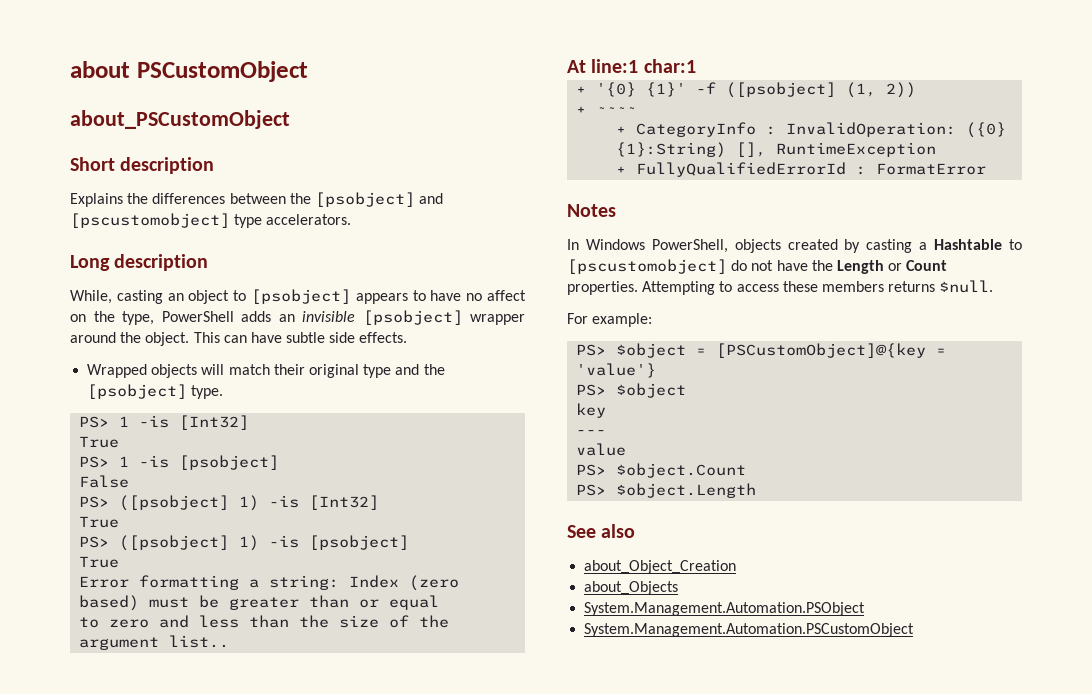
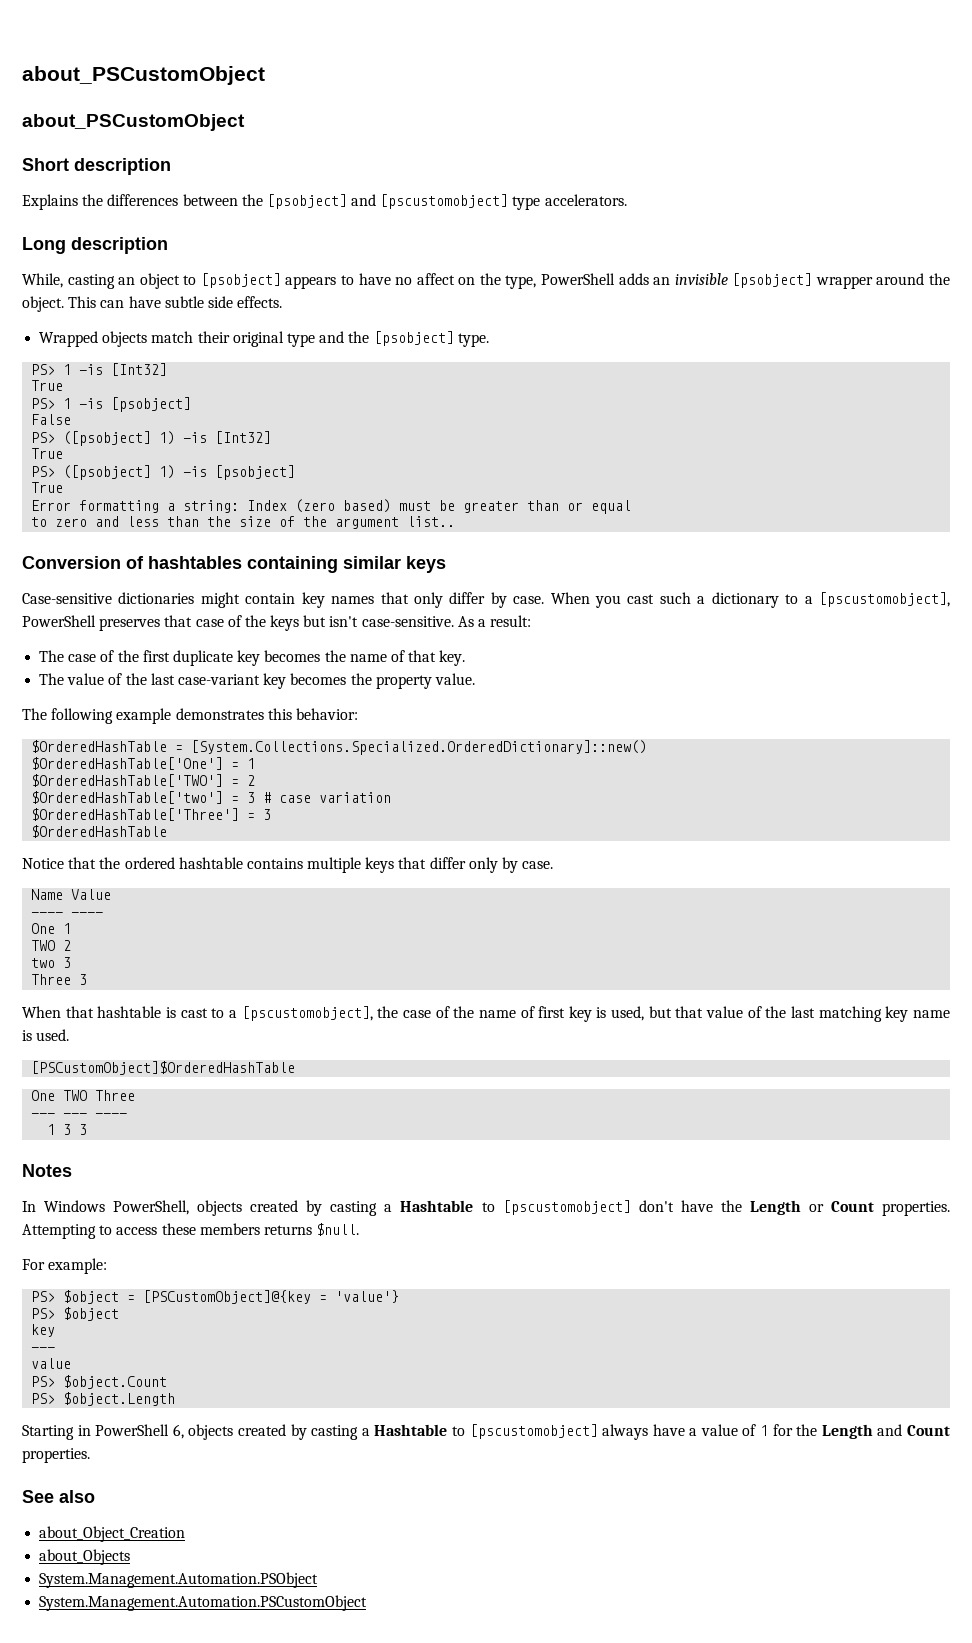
[70,61,308,82] about PSCustomObject -> [22,66,265,85] about_PSCustomObject
[201,364,225,375] will -> (148, 339) none
[567,59,696,73] [576,82,917,98] [576,106,637,114] [616,122,1007,138] [616,142,937,158] [616,162,987,177] At line:1 char:1 // + '{0} {1}' -f ([psobject] (1, 2)) // + ~~~~ // + CategoryInfo : InvalidOperation: ({0} {1}:String) [], RuntimeException // + FullyQualifiedErrorId : FormatError -> [22,556,446,573] [22,592,951,608] [22,615,532,631] [39,650,466,666] [39,673,475,689] [22,708,358,724] [31,740,648,755] [31,757,256,770] [31,774,256,787] [31,791,392,804] [31,808,272,821] [31,825,168,838] [22,857,554,873] [31,889,112,900] [31,912,104,917] [31,923,72,934] [31,940,72,951] [31,957,72,968] [31,974,88,985] [22,1006,951,1022] [22,1029,70,1041] [31,1061,296,1075] [31,1090,136,1101] [31,1113,128,1118] [47,1124,88,1135] Conversion of hashtables containing similar keys // Case-sensitive dictionaries might contain key names that only differ by case. When you cast such a dictionary to a [pscustomobject], PowerShell preserves that case of the keys but isn't case-sensitive. As a result: // The case of the first duplicate key becomes the name of that key. // The value of the last case-variant key becomes the property value. // The following example demonstrates this behavior: // $OrderedHashTable = [System.Collections.Specialized.OrderedDictionary]::new() // $OrderedHashTable['One'] = 1 // $OrderedHashTable['TWO'] = 2 // $OrderedHashTable['two'] = 3 # case variation // $OrderedHashTable['Three'] = 3 // $OrderedHashTable // Notice that the ordered hashtable contains multiple keys that differ only by case. // Name Value // ---- ---- // One 1 // TWO 2 // two 3 // Three 3 // When that hashtable is cast to a [pscustomobject], the case of the name of first key is used, but that value of the last matching key name is used. // [PSCustomObject]$OrderedHashTable // One TWO Three // --- --- ---- // 1 3 3
[731,260,774,271] do not -> [638,1200,674,1212] don't
(757, 490) none -> [22,1424,951,1440] [22,1448,90,1463] // Starting in PowerShell 6, objects created by casting a Hashtable to [pscustomobject] always have a value of 1 for the Length and Count properties.

